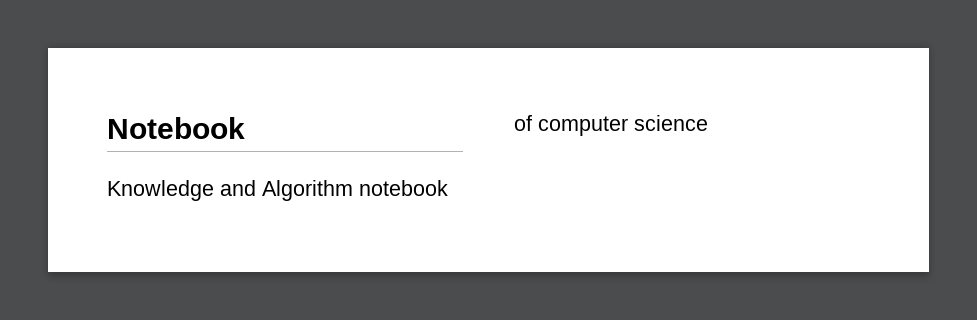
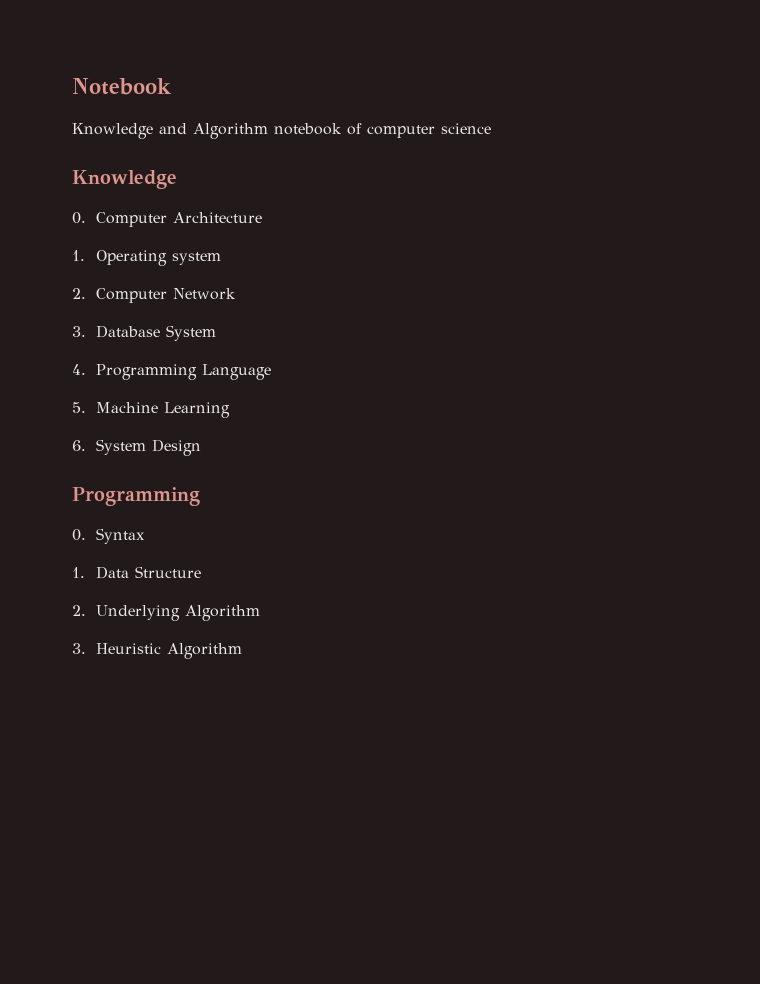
(708, 123) none -> [72,170,177,189] [72,212,263,227] [72,250,222,266] [72,288,237,303] [72,325,217,341] [72,364,272,380] [72,402,231,418] [72,439,202,456] [72,487,200,506] [72,528,146,544] [72,566,202,579] [72,605,261,621] [72,643,243,659] // Knowledge // 0. Computer Architecture // 1. Operating system // 2. Computer Network // 3. Database System // 4. Programming Language // 5. Machine Learning // 6. System Design // Programming // 0. Syntax // 1. Data Structure // 2. Underlying Algorithm // 3. Heuristic Algorithm

